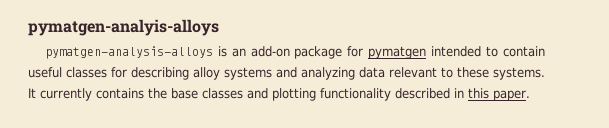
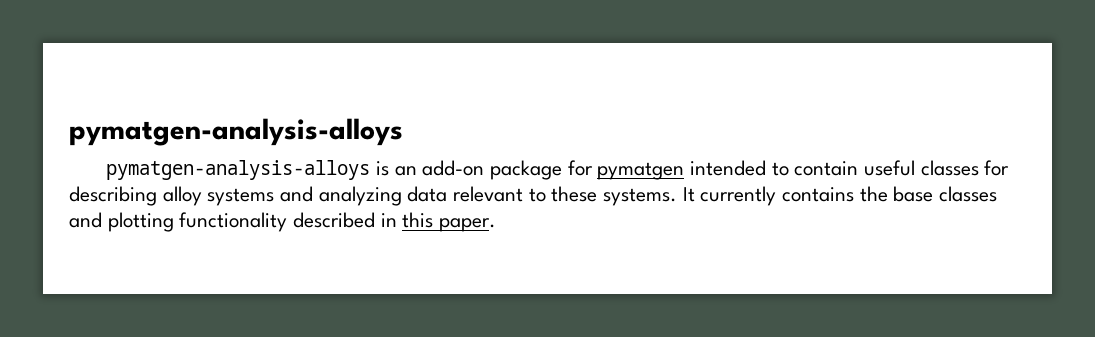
[28,19,219,36] pymatgen-analyis-alloys -> [69,118,403,146] pymatgen-analysis-alloys

